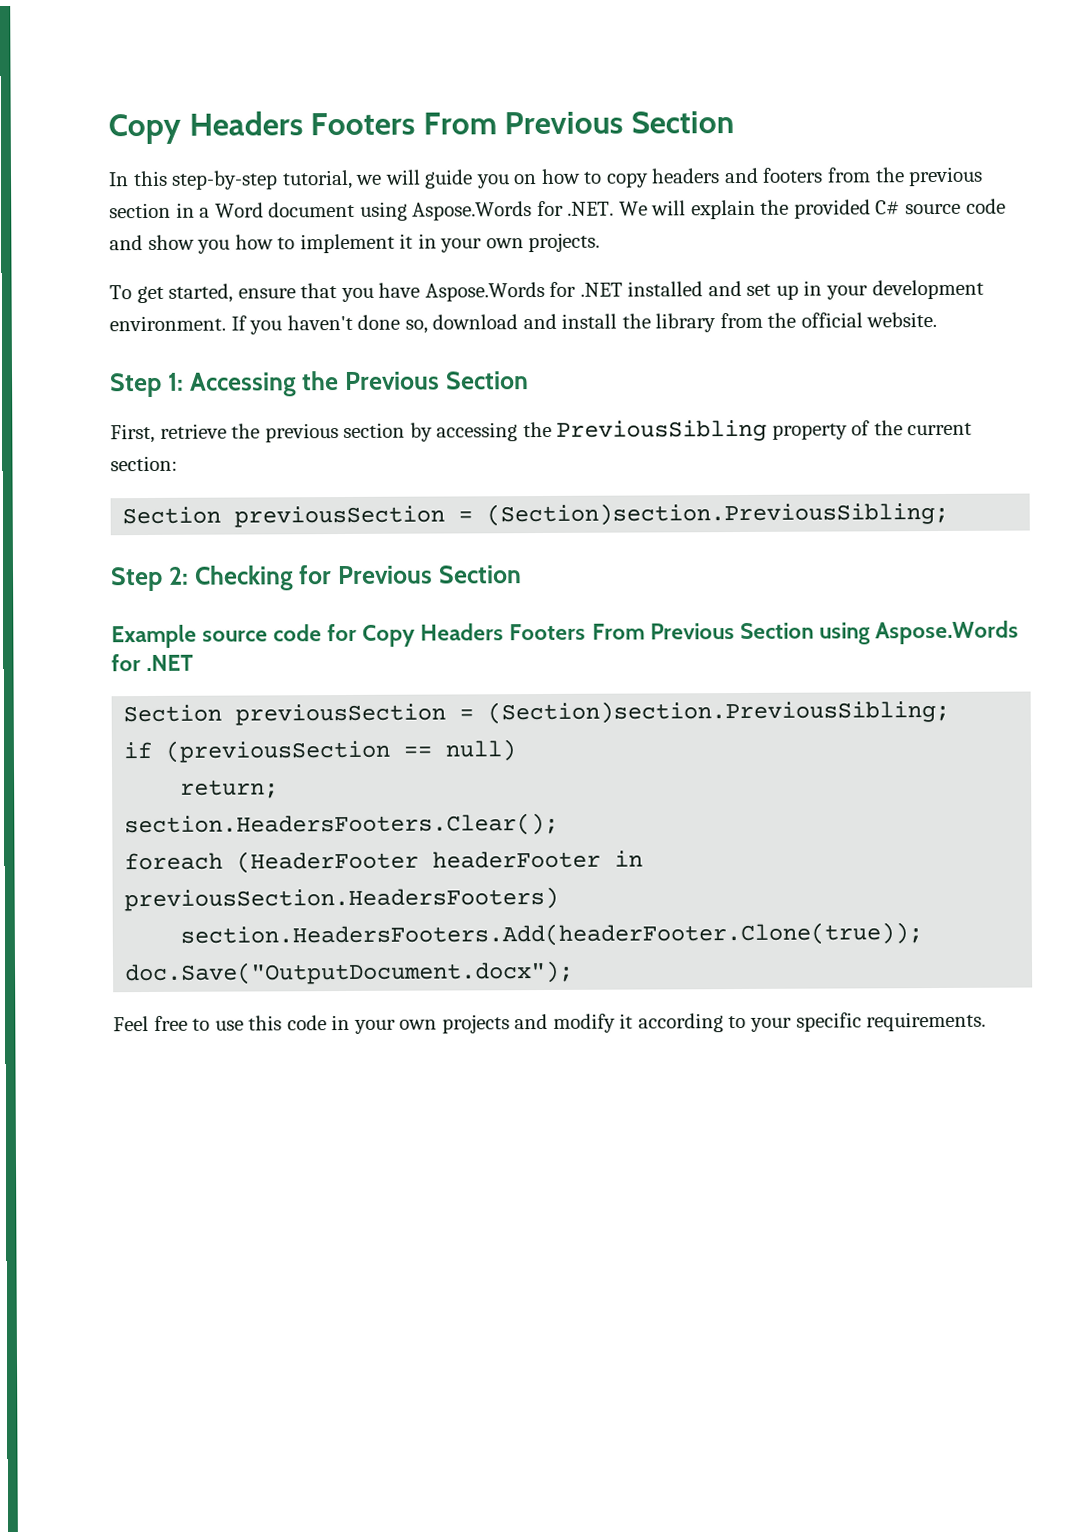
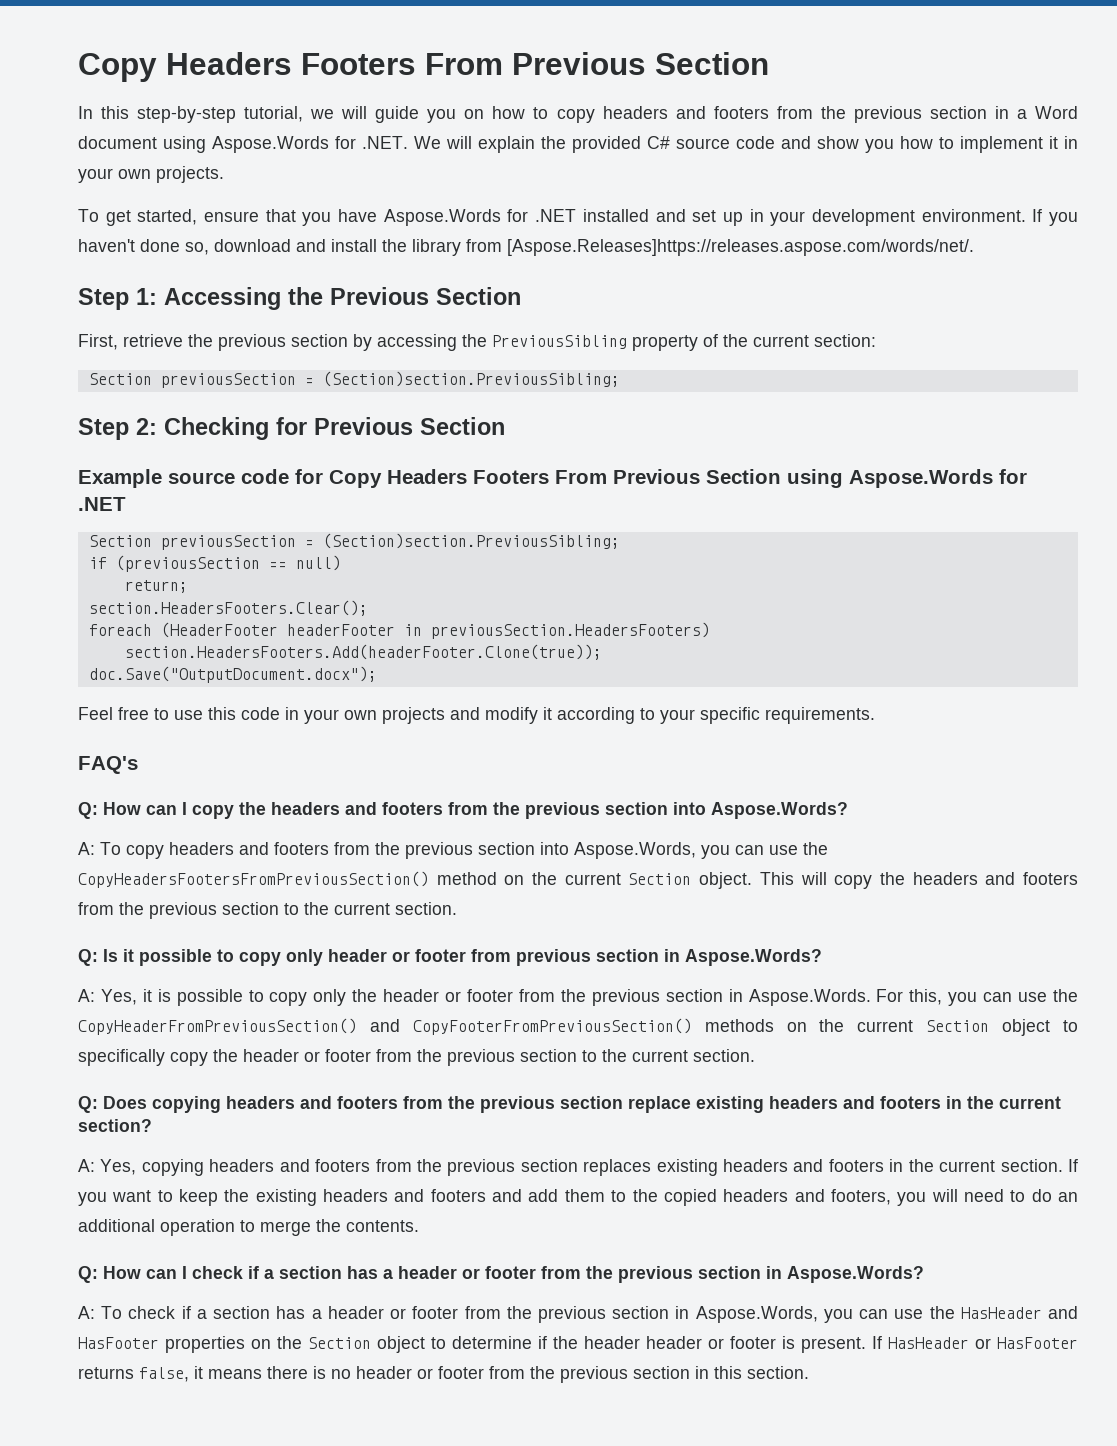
[767,311,938,328] the official website. -> [507,239,974,256] [Aspose.Releases]https://releases.aspose.com/words/net/.
(987, 1021) none -> [78,756,138,774] [78,802,848,819] [78,842,828,859] [78,871,1079,889] [78,902,457,919] [78,949,822,966] [78,989,1078,1006] [78,1018,1079,1036] [78,1049,755,1066] [78,1096,1061,1113] [78,1119,152,1132] [78,1159,1079,1176] [78,1189,1078,1206] [78,1219,419,1236] [78,1266,924,1283] [78,1306,1079,1323] [78,1336,1078,1353] [78,1366,809,1383] // FAQ's // Q: How can I copy the headers and footers from the previous section into Aspose.Words? // A: To copy headers and footers from the previous section into Aspose.Words, you can use the CopyHeadersFootersFromPreviousSection() method on the current Section object. This will copy the headers and footers from the previous section to the current section. // Q: Is it possible to copy only header or footer from previous section in Aspose.Words? // A: Yes, it is possible to copy only the header or footer from the previous section in Aspose.Words. For this, you can use the CopyHeaderFromPreviousSection() and CopyFooterFromPreviousSection() methods on the current Section object to specifically copy the header or footer from the previous section to the current section. // Q: Does copying headers and footers from the previous section replace existing headers and footers in the current section? // A: Yes, copying headers and footers from the previous section replaces existing headers and footers in the current section. If you want to keep the existing headers and footers and add them to the copied headers and footers, you will need to do an additional operation to merge the contents. // Q: How can I check if a section has a header or footer from the previous section in Aspose.Words? // A: To check if a section has a header or footer from the previous section in Aspose.Words, you can use the HasHeader and HasFooter properties on the Section object to determine if the header header or footer is present. If HasHeader or HasFooter returns false, it means there is no header or footer from the previous section in this section.

